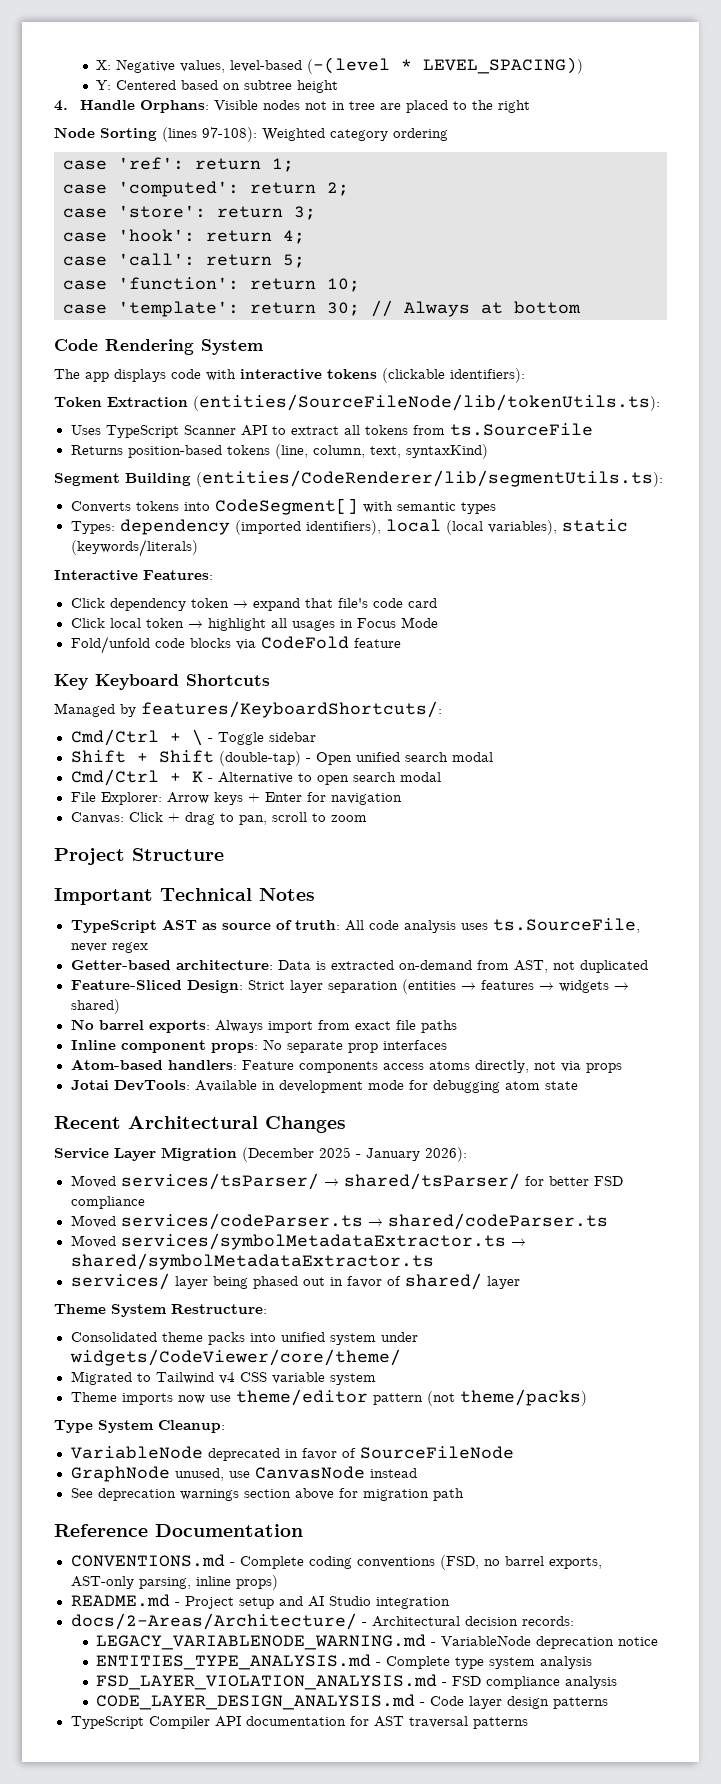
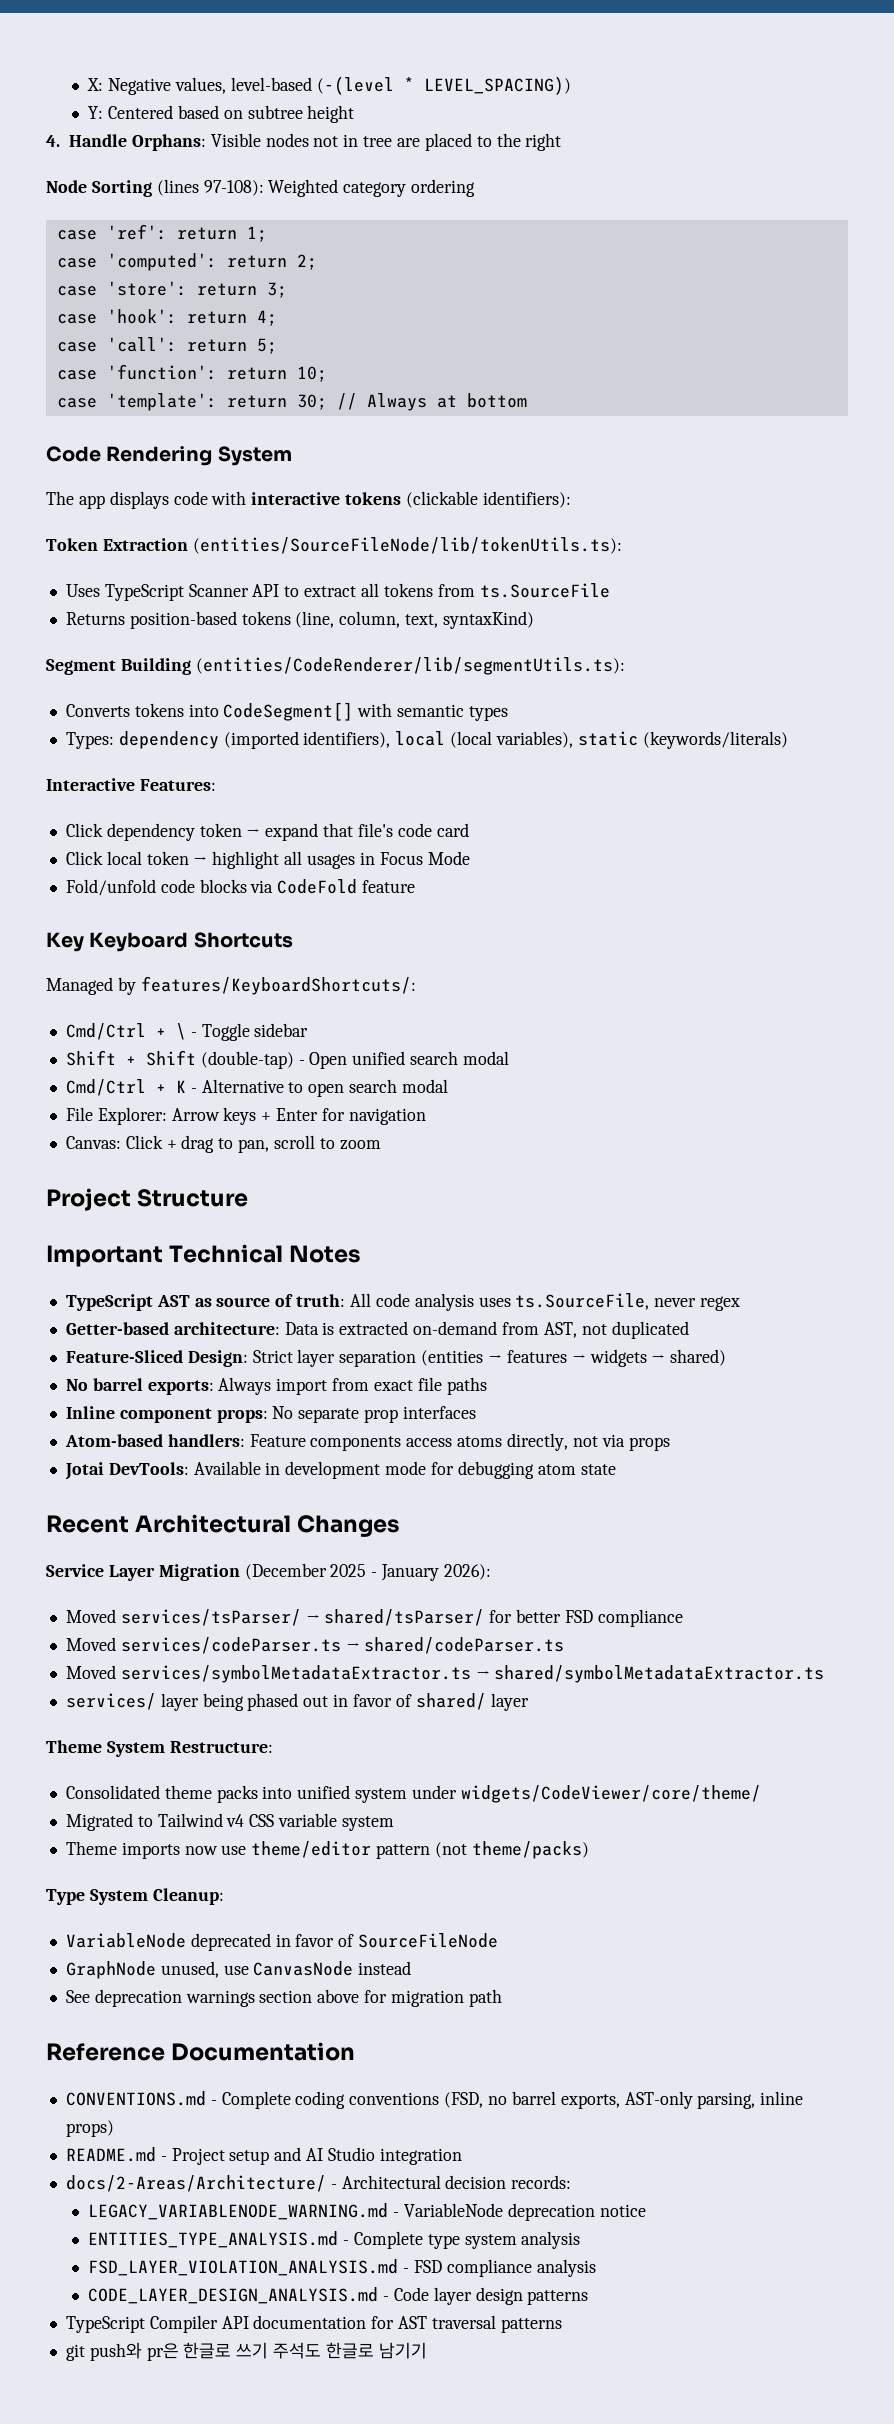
(528, 1723) none -> [65,2342,427,2361] // git push와 pr은 한글로 쓰기 주석도 한글로 남기기

